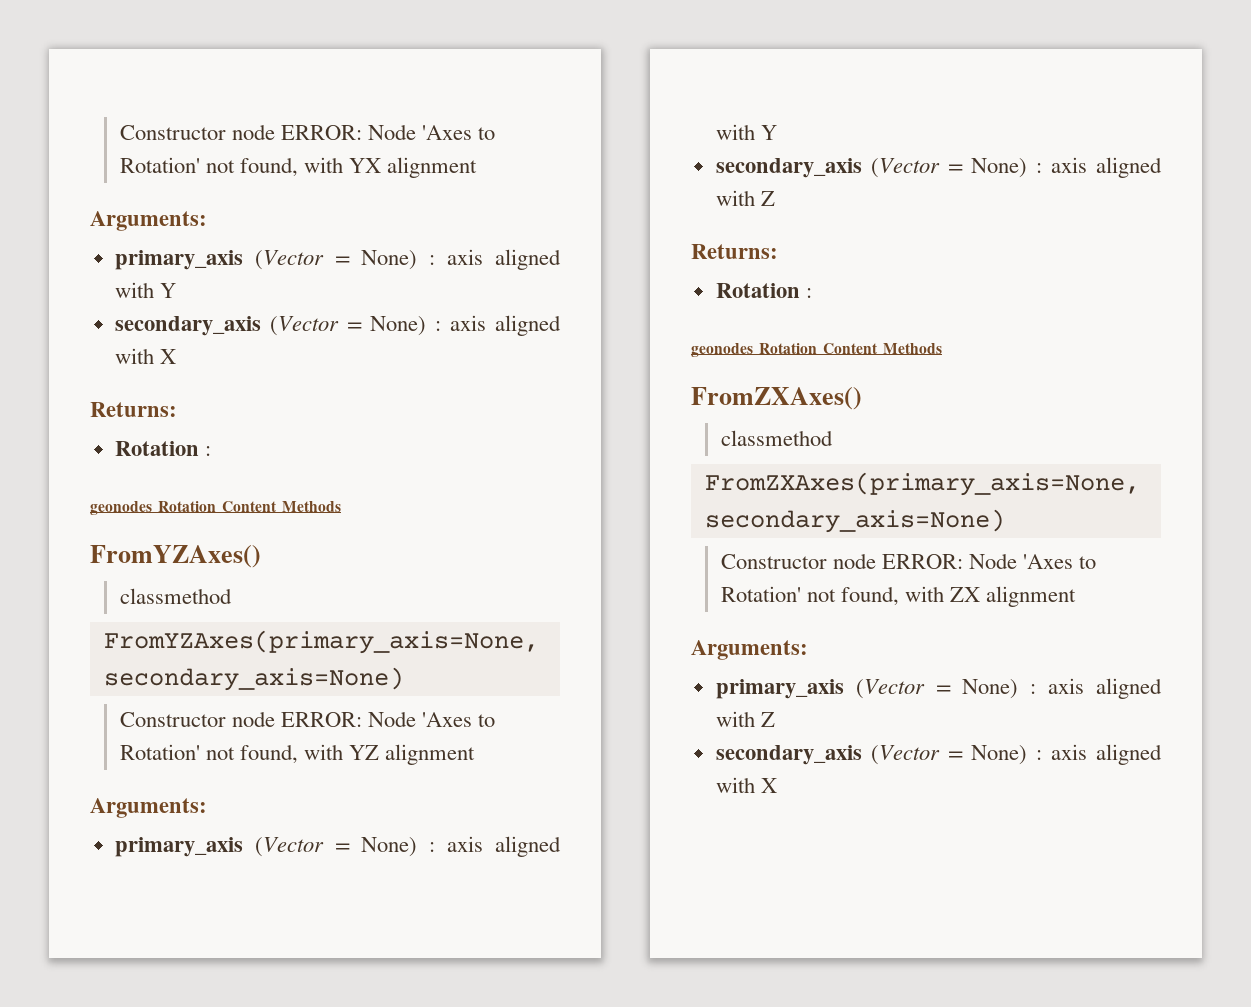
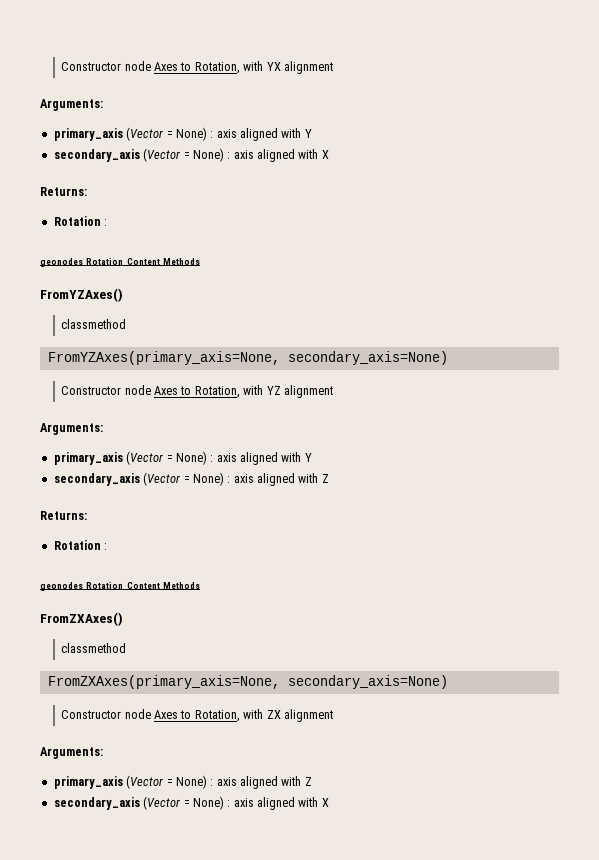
[119,124,495,140] [119,157,298,177] Constructor node ERROR: Node 'Axes to Rotation' not found, -> [61,61,240,74] Constructor node Axes to Rotation,
[280,711,495,727] [119,744,298,764] ERROR: Node 'Axes to Rotation' not found, -> [154,386,240,398] Axes to Rotation,
[881,553,1096,569] [720,586,899,606] ERROR: Node 'Axes to Rotation' not found, -> [154,710,240,722] Axes to Rotation,

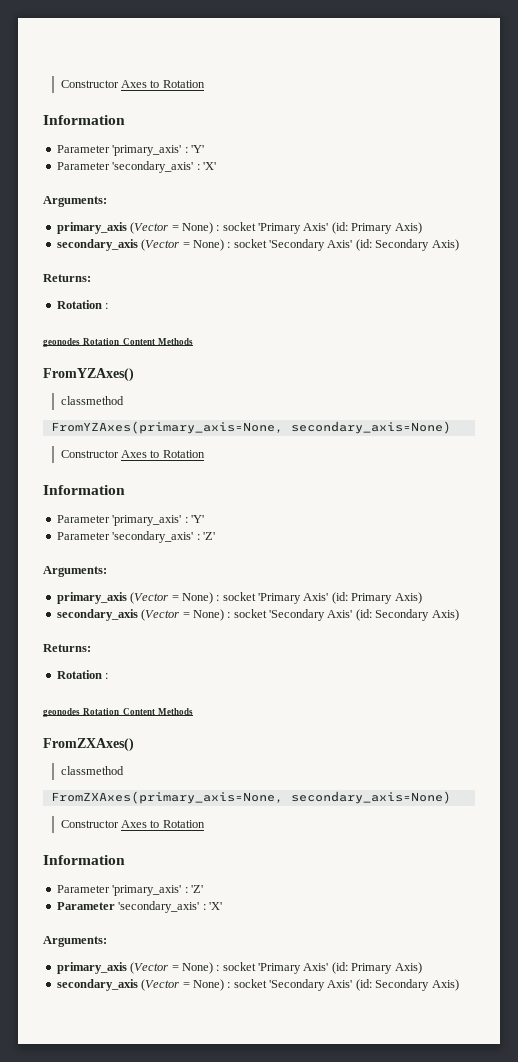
[61,61,333,74] [40,99,103,111] [53,127,312,141] [53,148,329,162] Constructor node Axes to Rotation, with YX alignment // Arguments: // primary_axis (Vector = None) : axis aligned with Y // secondary_axis (Vector = None) : axis aligned with X -> [60,80,205,88] [43,115,125,125] [56,145,204,156] [56,161,216,173] [43,196,107,207] [56,222,422,234] [56,239,459,251] Constructor Axes to Rotation // Information // Parameter 'primary_axis' : 'Y' // Parameter 'secondary_axis' : 'X' // Arguments: // primary_axis (Vector = None) : socket 'Primary Axis' (id: Primary Axis) // secondary_axis (Vector = None) : socket 'Secondary Axis' (id: Secondary Axis)
[124,385,333,398] [40,423,103,435] [53,451,312,465] [53,472,329,486] node Axes to Rotation, with YZ alignment // Arguments: // primary_axis (Vector = None) : axis aligned with Y // secondary_axis (Vector = None) : axis aligned with Z -> [120,450,205,458] [43,485,125,495] [56,515,204,526] [56,531,215,543] [43,566,107,577] [56,592,422,604] [56,609,459,621] Axes to Rotation // Information // Parameter 'primary_axis' : 'Y' // Parameter 'secondary_axis' : 'Z' // Arguments: // primary_axis (Vector = None) : socket 'Primary Axis' (id: Primary Axis) // secondary_axis (Vector = None) : socket 'Secondary Axis' (id: Secondary Axis)
[124,709,333,722] [40,747,103,759] [53,775,312,789] [53,796,329,810] node Axes to Rotation, with ZX alignment // Arguments: // primary_axis (Vector = None) : axis aligned with Z // secondary_axis (Vector = None) : axis aligned with X -> [120,820,205,828] [43,855,125,865] [56,885,203,896] [56,901,222,913] [43,936,107,947] [56,962,422,974] [56,979,459,991] Axes to Rotation // Information // Parameter 'primary_axis' : 'Z' // Parameter 'secondary_axis' : 'X' // Arguments: // primary_axis (Vector = None) : socket 'Primary Axis' (id: Primary Axis) // secondary_axis (Vector = None) : socket 'Secondary Axis' (id: Secondary Axis)

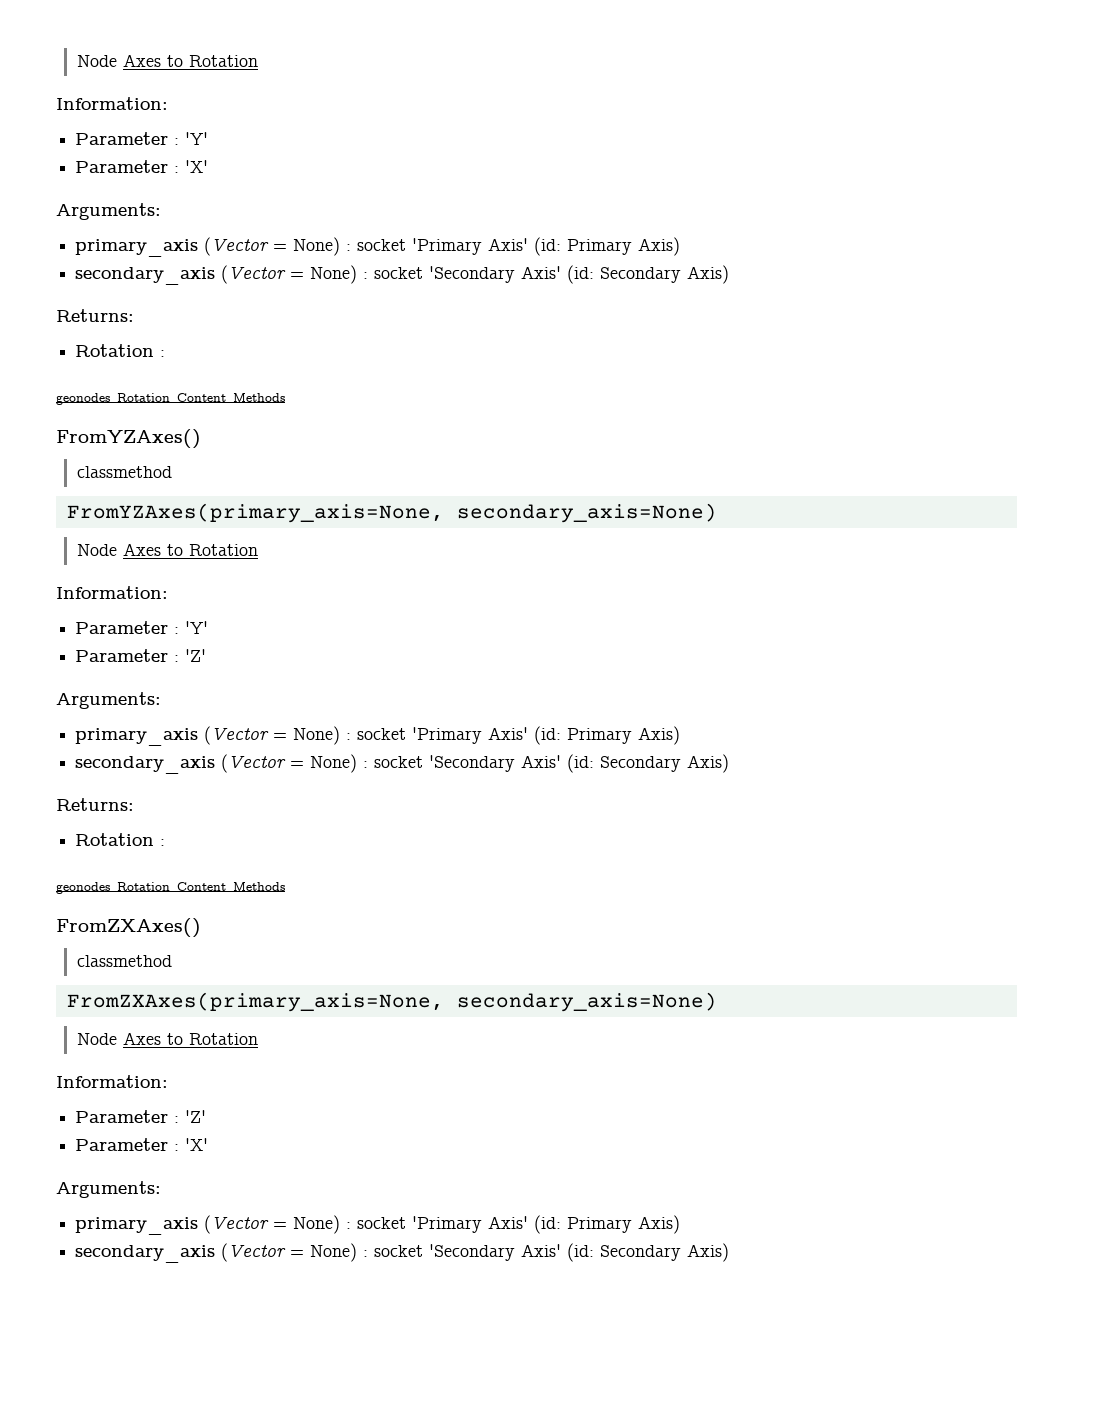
[60,80,205,88] [43,115,125,125] [56,145,204,156] [56,161,194,173] Constructor Axes to Rotation // Information // Parameter 'primary_axis' : 'Y' // Parameter 'secondary_axis' -> [76,54,258,67] [56,97,168,110] [75,132,209,145] [75,160,169,173] Node Axes to Rotation // Information: // Parameter : 'Y' // Parameter
[60,450,205,458] [43,485,125,495] [56,515,204,526] [56,531,194,543] Constructor Axes to Rotation // Information // Parameter 'primary_axis' : 'Y' // Parameter 'secondary_axis' -> [76,543,258,556] [56,586,168,599] [75,621,209,634] [75,649,169,662] Node Axes to Rotation // Information: // Parameter : 'Y' // Parameter
[60,820,205,828] [43,855,125,865] [56,885,182,896] Constructor Axes to Rotation // Information // Parameter 'primary_axis' -> [76,1032,258,1045] [56,1075,168,1088] [75,1110,169,1123] Node Axes to Rotation // Information: // Parameter
[118,901,200,913] 'secondary_axis' -> (169, 1144) none

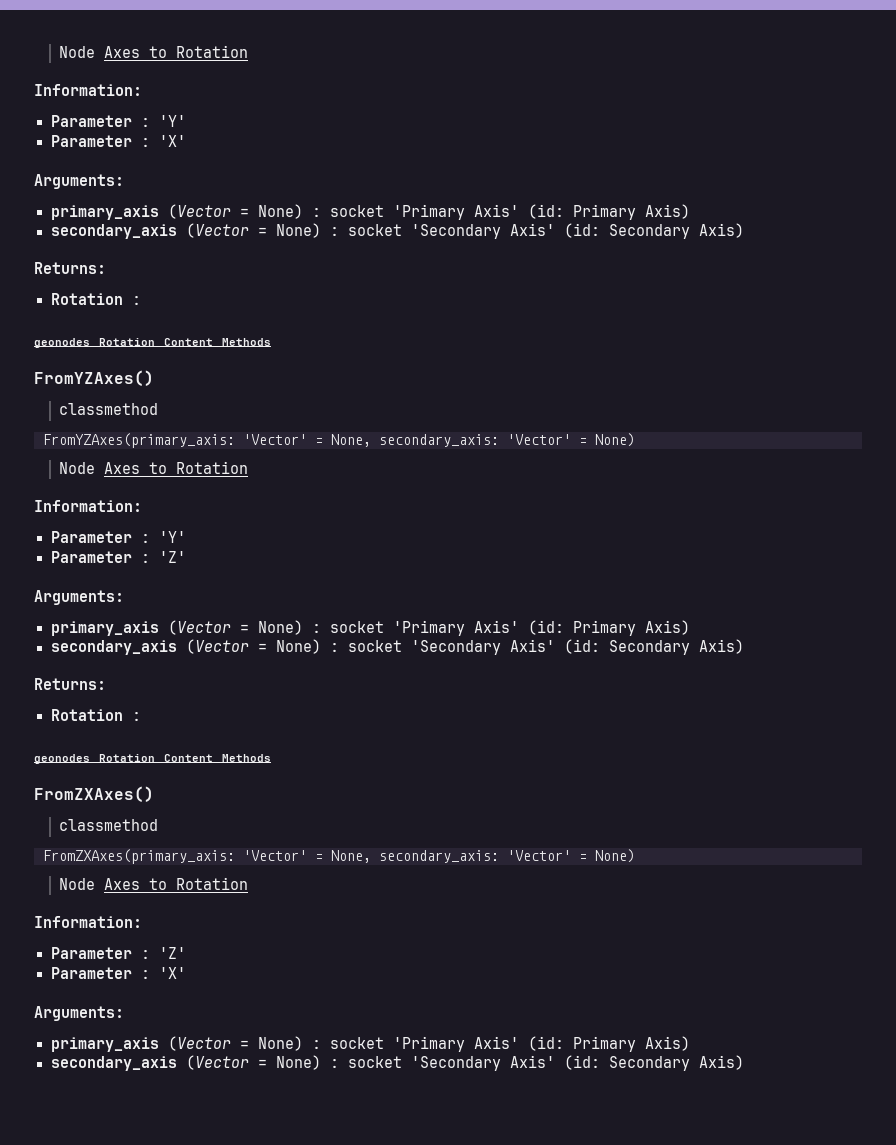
[66,503,717,523] FromYZAxes(primary_axis=None, secondary_axis=None) -> [43,433,635,448] FromYZAxes(primary_axis: 'Vector' = None, secondary_axis: 'Vector' = None)
[66,992,717,1012] FromZXAxes(primary_axis=None, secondary_axis=None) -> [43,849,635,864] FromZXAxes(primary_axis: 'Vector' = None, secondary_axis: 'Vector' = None)

